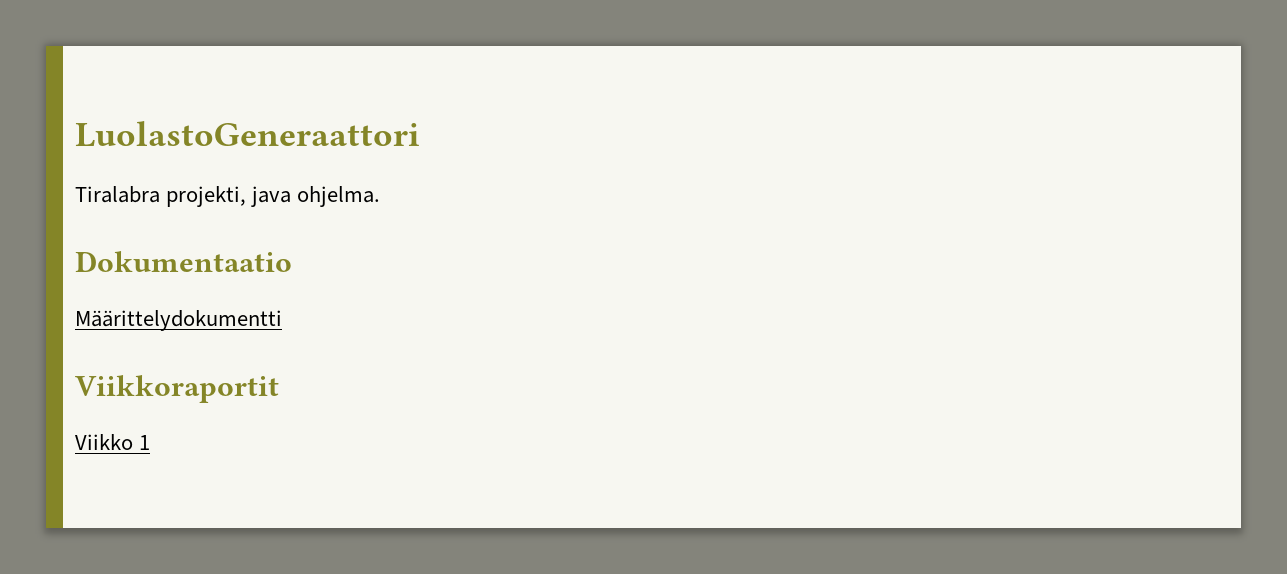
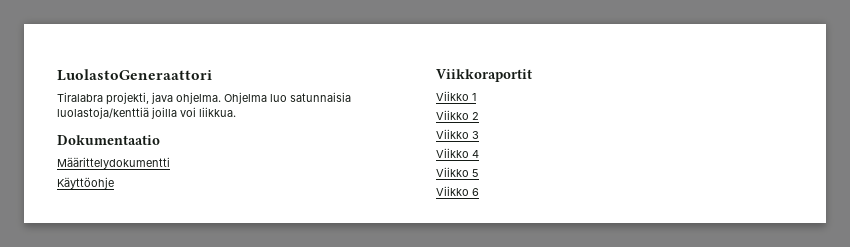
(381, 196) none -> [224,92,351,104] [57,107,236,119] Ohjelma luo satunnaisia luolastoja/kenttiä joilla voi liikkua.
(282, 320) none -> [57,177,114,189] // Käyttöohje
(151, 442) none -> [436,110,479,120] [436,129,479,139] [436,148,479,158] [436,167,479,177] [436,186,479,196] // Viikko 2 // Viikko 3 // Viikko 4 // Viikko 5 // Viikko 6

